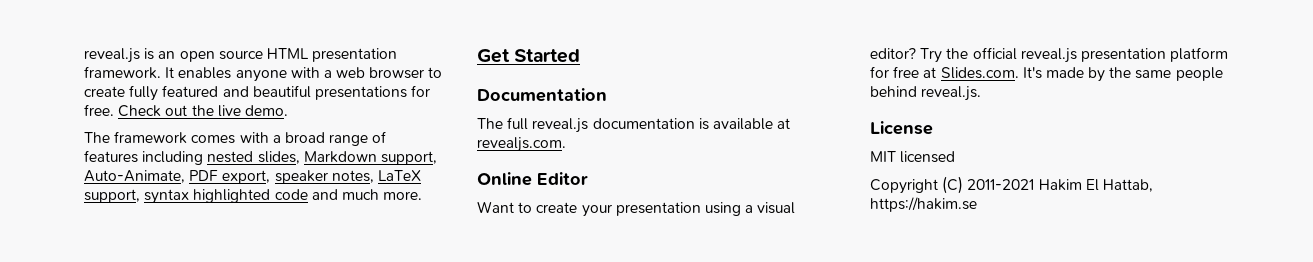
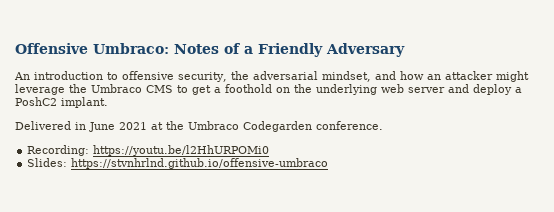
[84,48,398,63] [84,66,443,82] [84,85,431,101] [84,104,288,117] [84,131,387,146] [84,150,437,165] [84,170,421,184] [84,189,423,204] [477,49,581,63] [477,88,607,102] [477,117,791,133] [477,137,566,152] [477,172,588,186] [477,201,796,217] [870,47,1229,63] [870,66,1223,82] [870,86,982,101] [870,121,933,135] [870,151,956,163] [870,176,1153,194] [870,197,977,212] reveal.js is an open source HTML presentation framework. It enables anyone with a web browser to create fully featured and beautiful presentations for free. Check out the live demo. // The framework comes with a broad range of features including nested slides, Markdown support, Auto-Animate, PDF export, speaker notes, LaTeX support, syntax highlighted code and much more. // Get Started // Documentation // The full reveal.js documentation is available at revealjs.com. // Online Editor // Want to create your presentation using a visual editor? Try the official reveal.js presentation platform for free at Slides.com. It's made by the same people behind reveal.js. // License // MIT licensed // Copyright (C) 2011-2021 Hakim El Hattab, https://hakim.se -> [15,43,405,57] [14,71,529,82] [15,84,522,95] [15,97,108,108] [15,121,383,132] [27,145,270,156] [27,158,329,169] Offensive Umbraco: Notes of a Friendly Adversary // An introduction to offensive security, the adversarial mindset, and how an attacker might leverage the Umbraco CMS to get a foothold on the underlying web server and deploy a PoshC2 implant. // Delivered in June 2021 at the Umbraco Codegarden conference. // Recording: https://youtu.be/l2HhURPOMi0 // Slides: https://stvnhrlnd.github.io/offensive-umbraco

